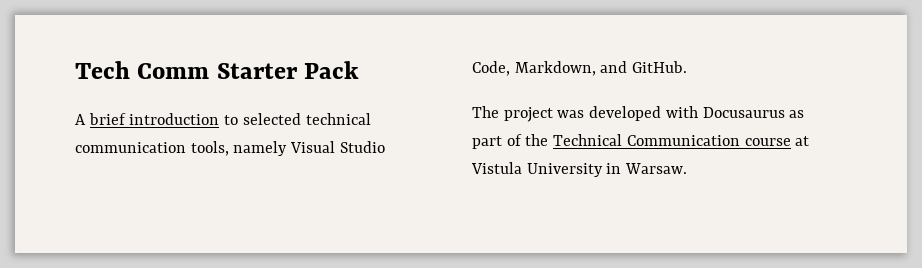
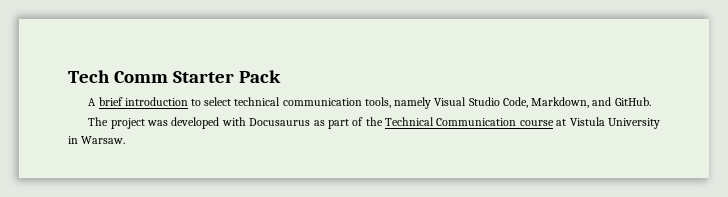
[242,113,301,125] selected -> [204,97,232,106] select

